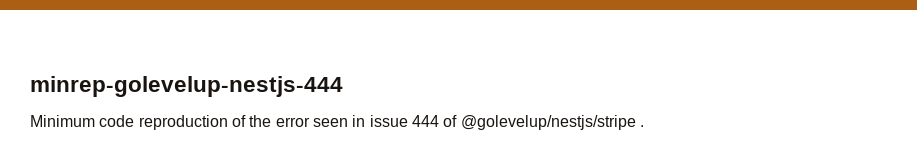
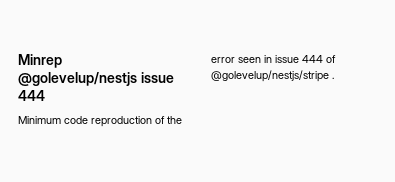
[30,76,343,97] minrep-golevelup-nestjs-444 -> [18,54,62,68] [18,72,174,86] [18,90,45,101] Minrep @golevelup/nestjs issue 444

